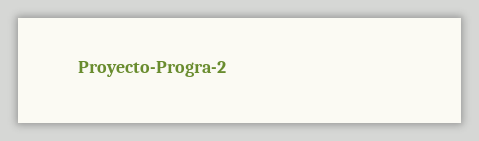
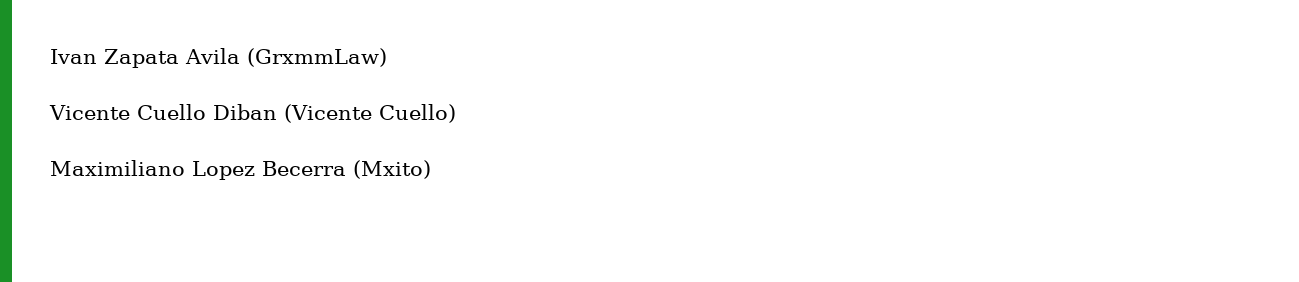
[78,61,226,77] Proyecto-Progra-2 -> [50,48,387,68] [49,104,456,123] [50,160,431,180] Ivan Zapata Avila (GrxmmLaw) // Vicente Cuello Diban (Vicente Cuello) // Maximiliano Lopez Becerra (Mxito)

